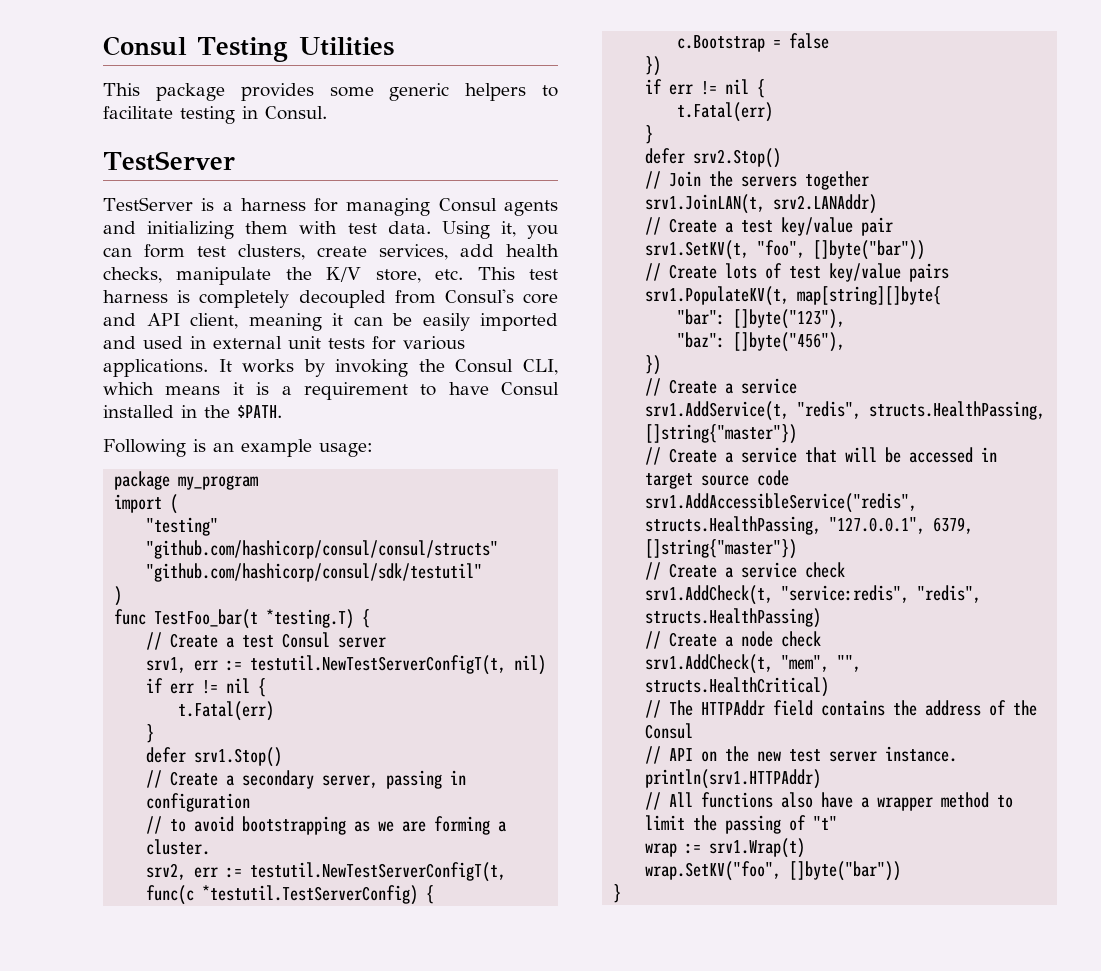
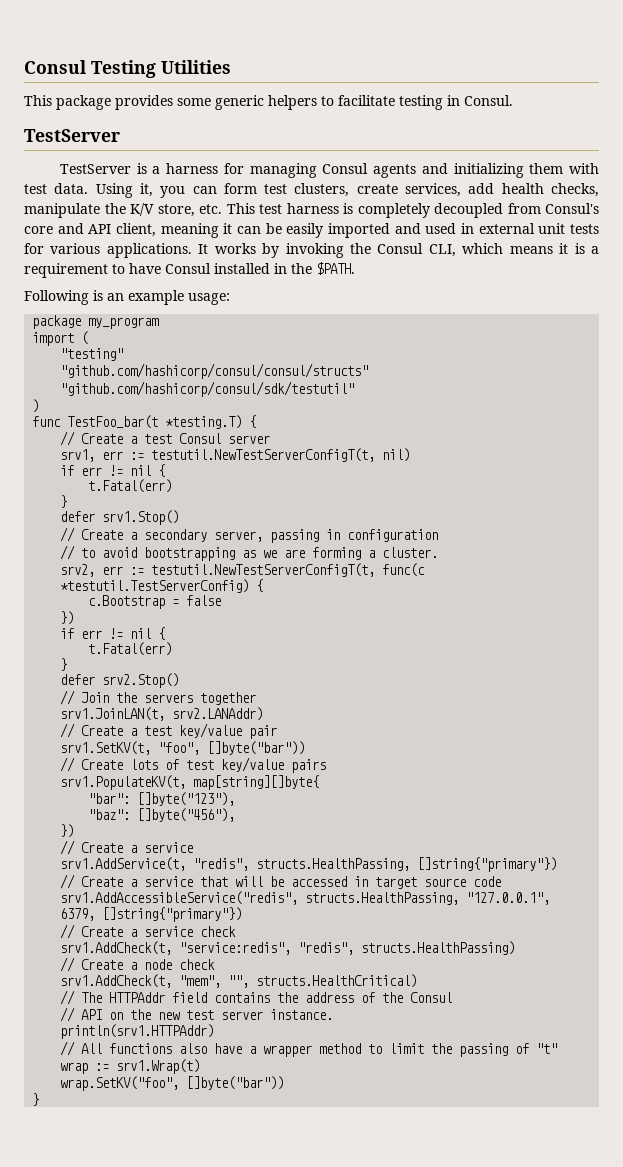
[645,424,798,444] []string{"master"}) -> [417,857,558,872] []string{"primary"})
[645,539,798,559] []string{"master"}) -> [102,907,243,922] []string{"primary"})

